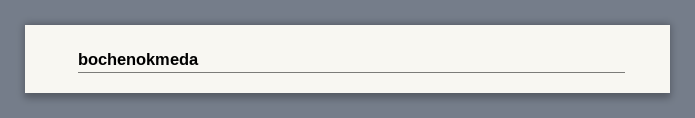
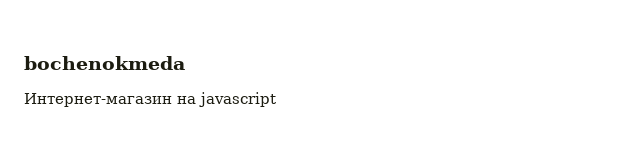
(199, 59) none -> [24,92,276,107] // Интернет-магазин на javascript

